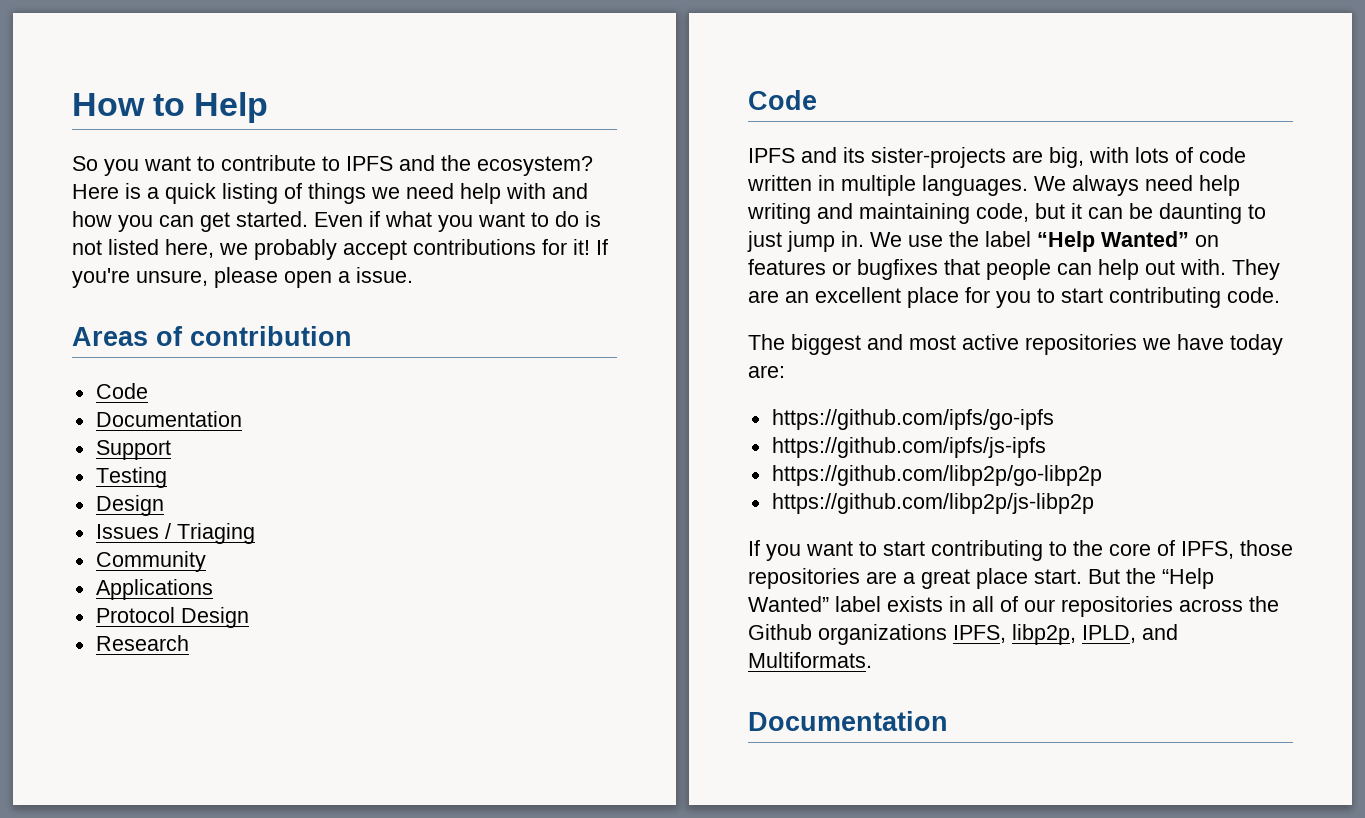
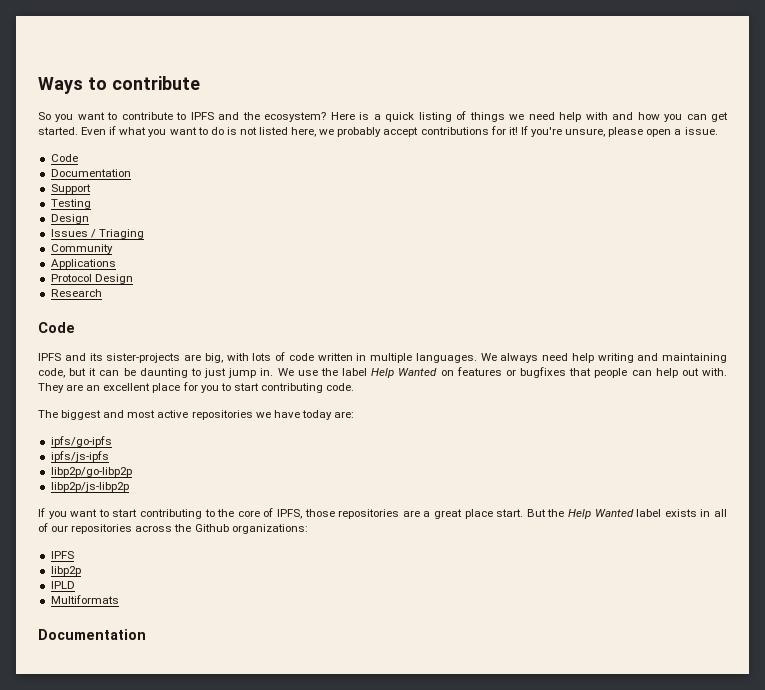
[72,92,269,123] How to Help -> [38,76,200,94] Ways to contribute
[72,326,352,346] // Areas of contribution -> (718, 131) none
[1037,231,1189,252] “Help Wanted” -> [371,368,438,378] Help Wanted
[771,409,1054,430] [771,437,1046,458] [771,465,1102,486] [771,493,1094,514] https://github.com/ipfs/go-ipfs // https://github.com/ipfs/js-ipfs // https://github.com/libp2p/go-libp2p // https://github.com/libp2p/js-libp2p -> [50,436,112,447] [50,451,109,462] [50,467,132,477] [50,482,129,492] ipfs/go-ipfs // ipfs/js-ipfs // libp2p/go-libp2p // libp2p/js-libp2p
[1162,568,1214,589] [748,596,829,612] “Help Wanted” -> [568,509,634,519] Help Wanted
[818,624,1178,645] [748,652,872,668] organizations IPFS, libp2p, IPLD, and Multiformats. -> [231,524,308,534] [50,551,74,559] [50,566,81,576] [50,581,75,589] [50,595,119,604] organizations: // IPFS // libp2p // IPLD // Multiformats

